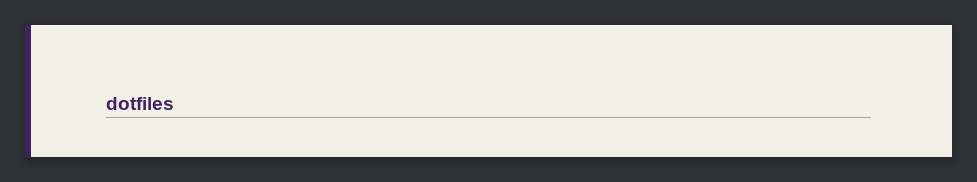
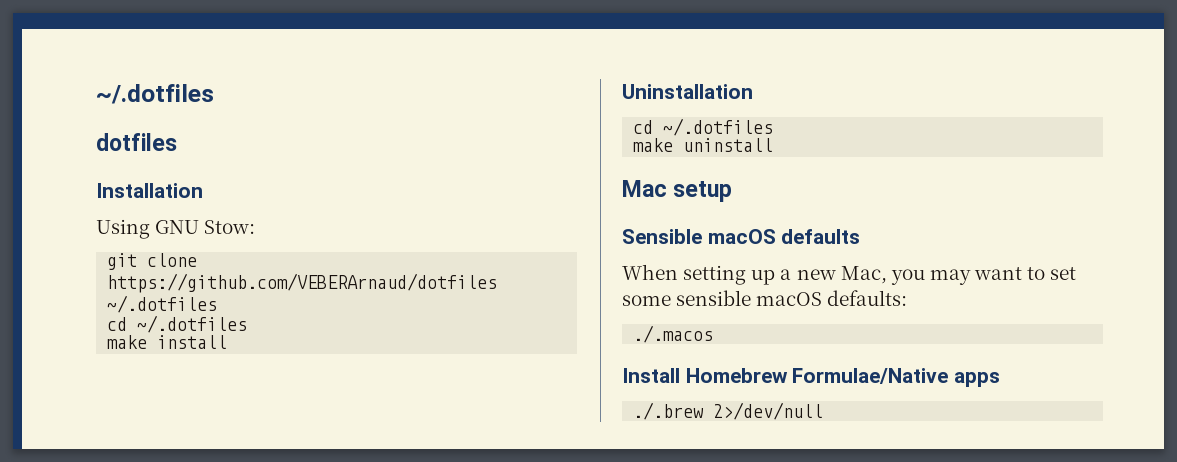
(106, 103) none -> [96,84,214,104] ~/.dotfiles //
(174, 103) none -> [96,183,203,198] [96,219,256,239] [107,253,198,270] [107,273,498,293] [107,295,218,313] [107,315,248,333] [107,335,228,349] [622,84,753,99] [633,118,774,136] [633,138,774,152] [622,180,733,202] [622,229,861,244] [622,264,1077,285] [622,290,908,306] [633,325,714,343] [622,368,1001,387] [633,402,824,420] // Installation // Using GNU Stow: // git clone https://github.com/VEBERArnaud/dotfiles ~/.dotfiles // cd ~/.dotfiles // make install // Uninstallation // cd ~/.dotfiles // make uninstall // Mac setup // Sensible macOS defaults // When setting up a new Mac, you may want to set some sensible macOS defaults: // ./.macos // Install Homebrew Formulae/Native apps // ./.brew 2>/dev/null

